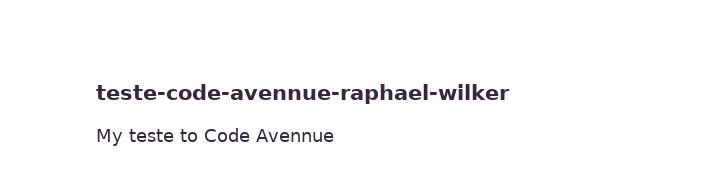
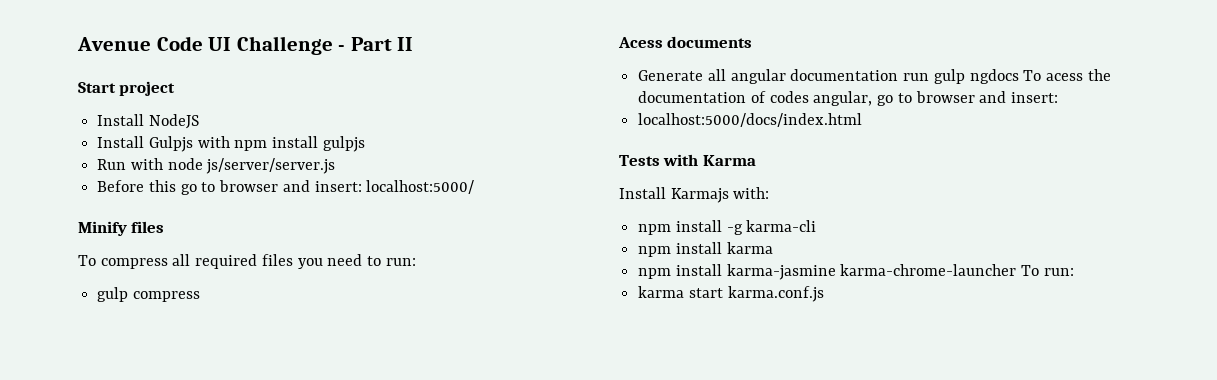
[96,84,510,104] [96,128,334,146] teste-code-avennue-raphael-wilker // My teste to Code Avennue -> [77,36,414,55] [78,81,176,96] [97,114,199,129] [97,136,365,152] [97,158,336,174] [97,180,475,195] [78,221,165,236] [78,254,416,269] [97,287,200,302] [618,36,753,48] [638,69,1111,84] [638,91,1059,106] [638,113,863,127] [619,154,756,166] [619,187,770,203] [638,220,817,235] [638,242,773,257] [638,264,1074,280] [638,286,824,302] Avenue Code UI Challenge - Part II // Start project // Install NodeJS // Install Gulpjs with npm install gulpjs // Run with node js/server/server.js // Before this go to browser and insert: localhost:5000/ // Minify files // To compress all required files you need to run: // gulp compress // Acess documents // Generate all angular documentation run gulp ngdocs To acess the documentation of codes angular, go to browser and insert: // localhost:5000/docs/index.html // Tests with Karma // Install Karmajs with: // npm install -g karma-cli // npm install karma // npm install karma-jasmine karma-chrome-launcher To run: // karma start karma.conf.js

